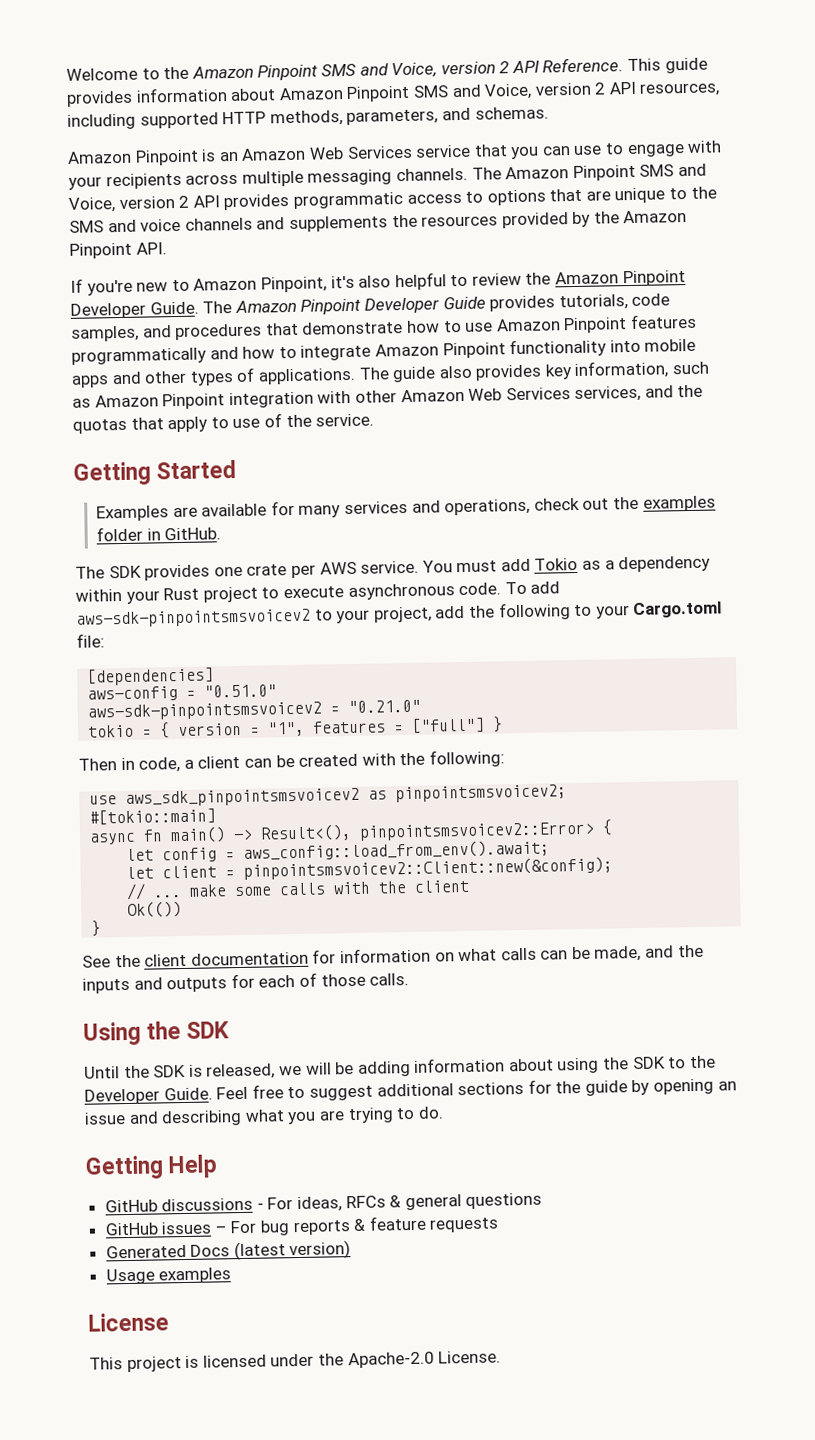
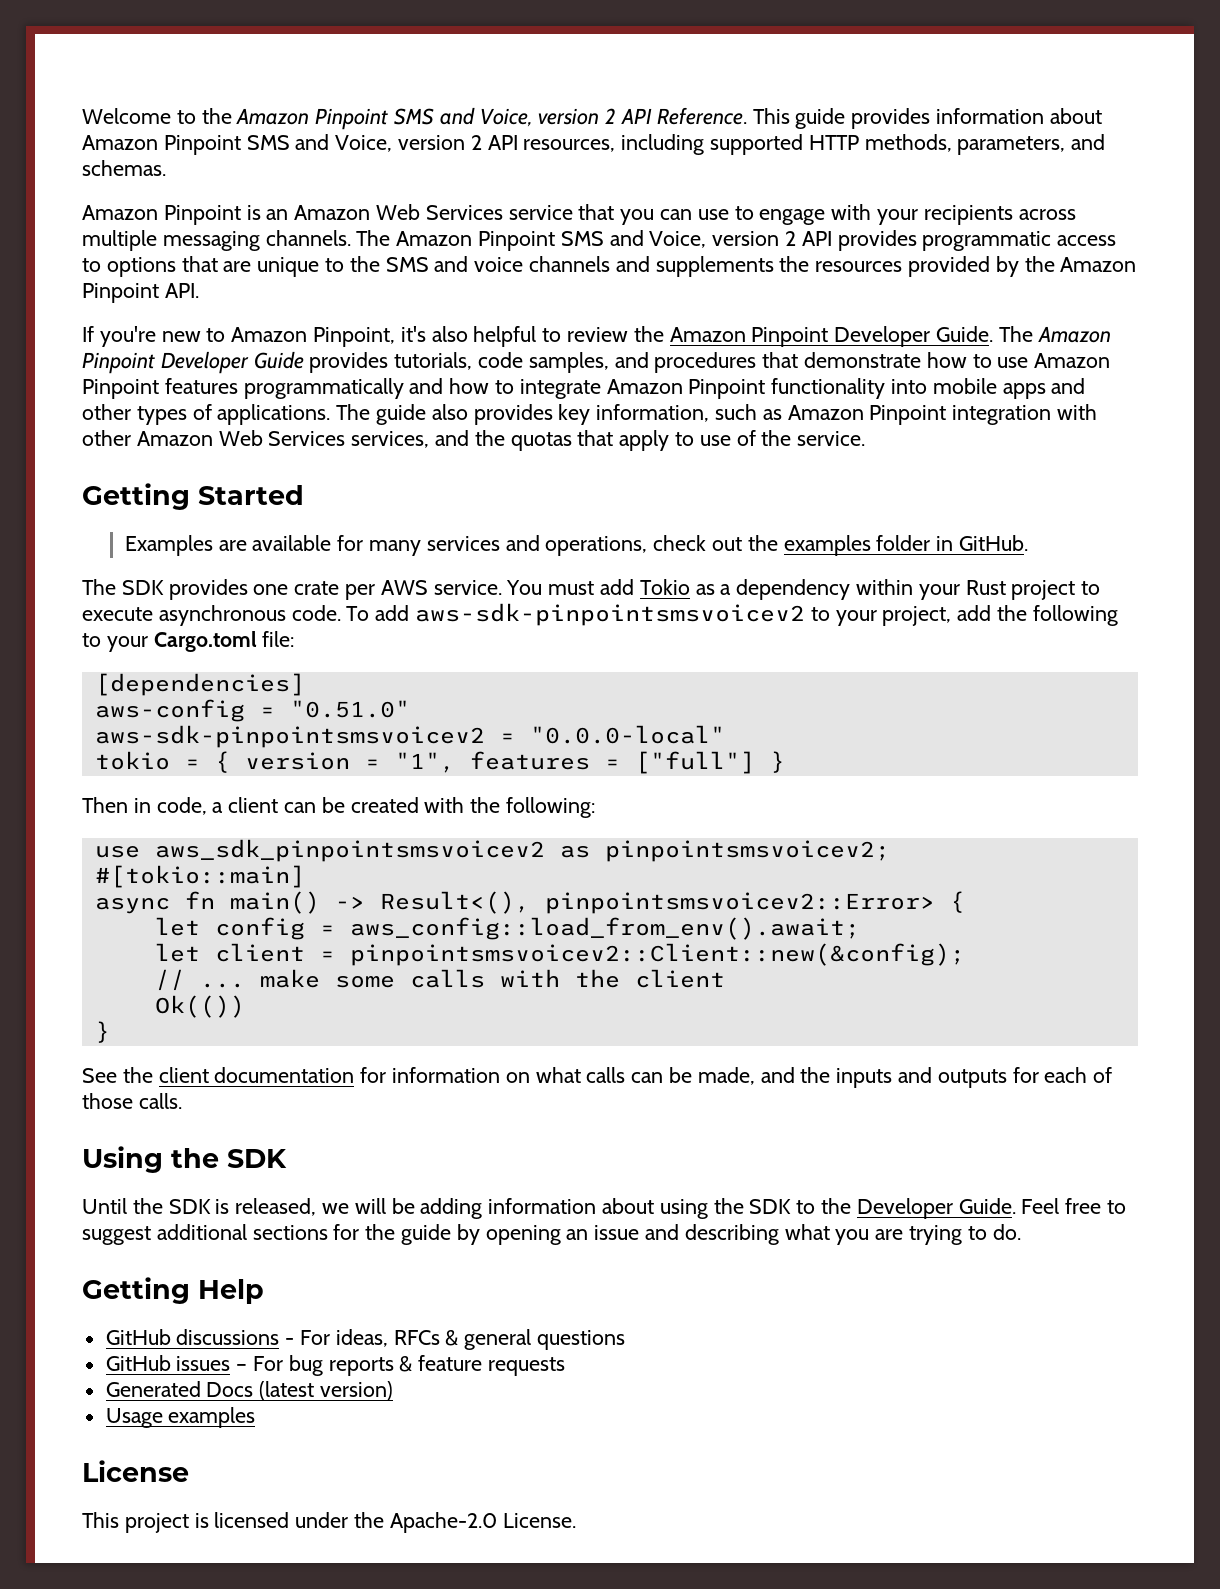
[348,699,422,714] "0.21.0" -> [529,725,725,744] "0.0.0-local"

